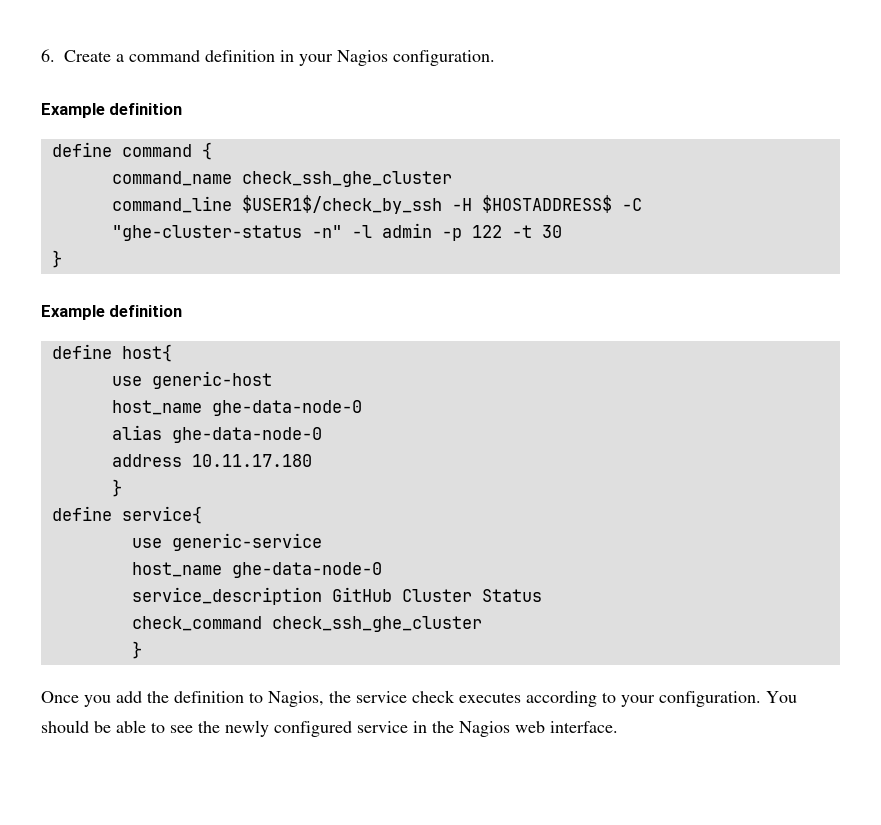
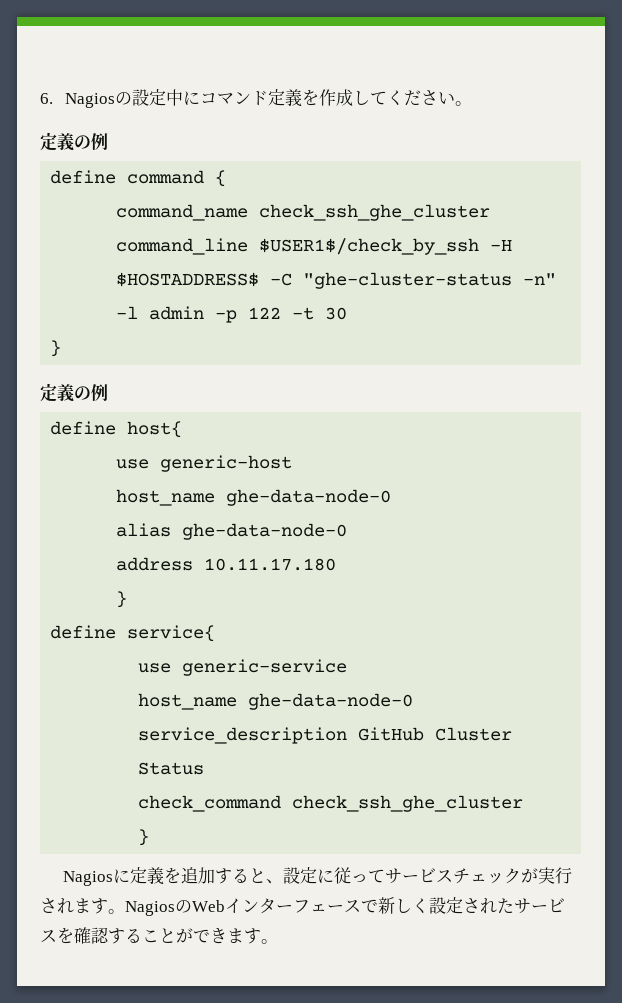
[64,50,495,66] [41,103,183,118] Create a command definition in your Nagios configuration. // Example definition -> [65,89,473,108] [40,132,108,151] Nagiosの設定中にコマンド定義を作成してください。 // 定義の例
[41,305,183,320] Example definition -> [40,383,108,402] 定義の例
[41,690,797,707] [41,720,618,737] Once you add the definition to Nagios, the service check executes according to your configuration. You should be able to see the newly configured service in the Nagios web interface. -> [63,867,573,886] [40,897,565,916] [40,927,278,944] Nagiosに定義を追加すると、設定に従ってサービスチェックが実行されます。NagiosのWebインターフェースで新しく設定されたサービスを確認することができます。

